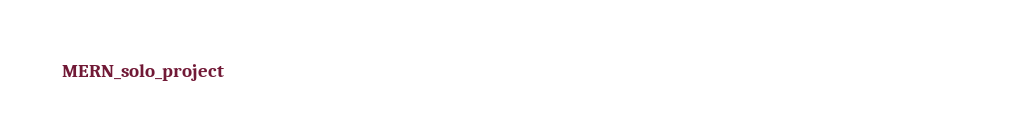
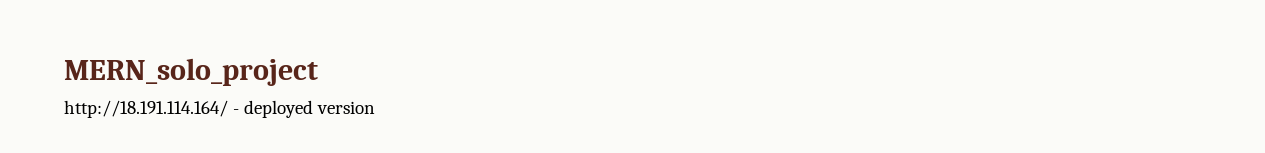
(224, 72) none -> [64,100,376,118] // http://18.191.114.164/ - deployed version

